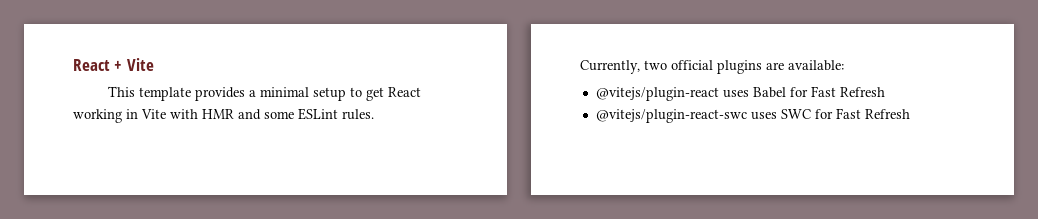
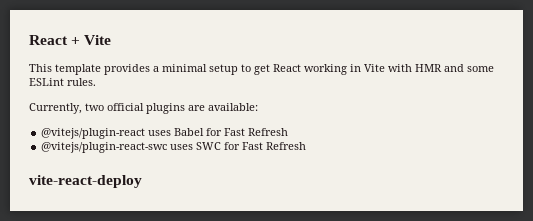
(910, 114) none -> [29,175,142,188] // vite-react-deploy

